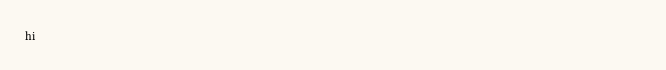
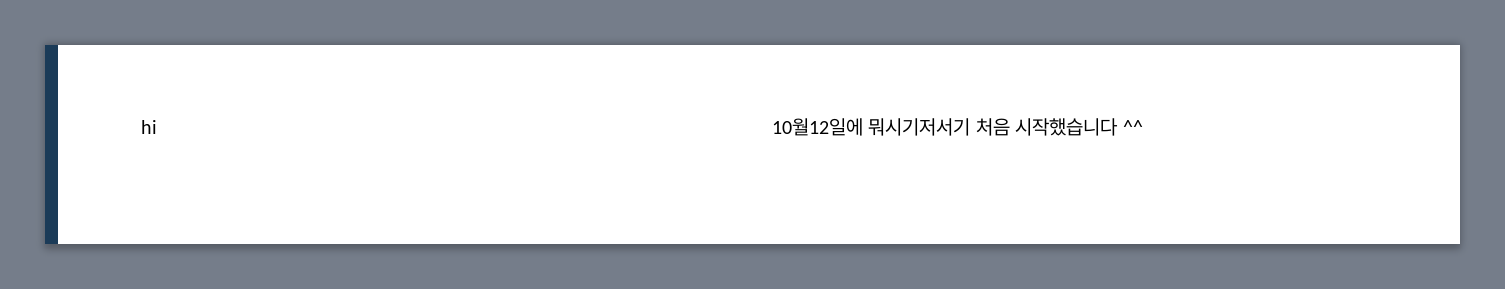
(36, 35) none -> [772,118,1143,136] // 10월12일에 뭐시기저서기 처음 시작했습니다 ^^

